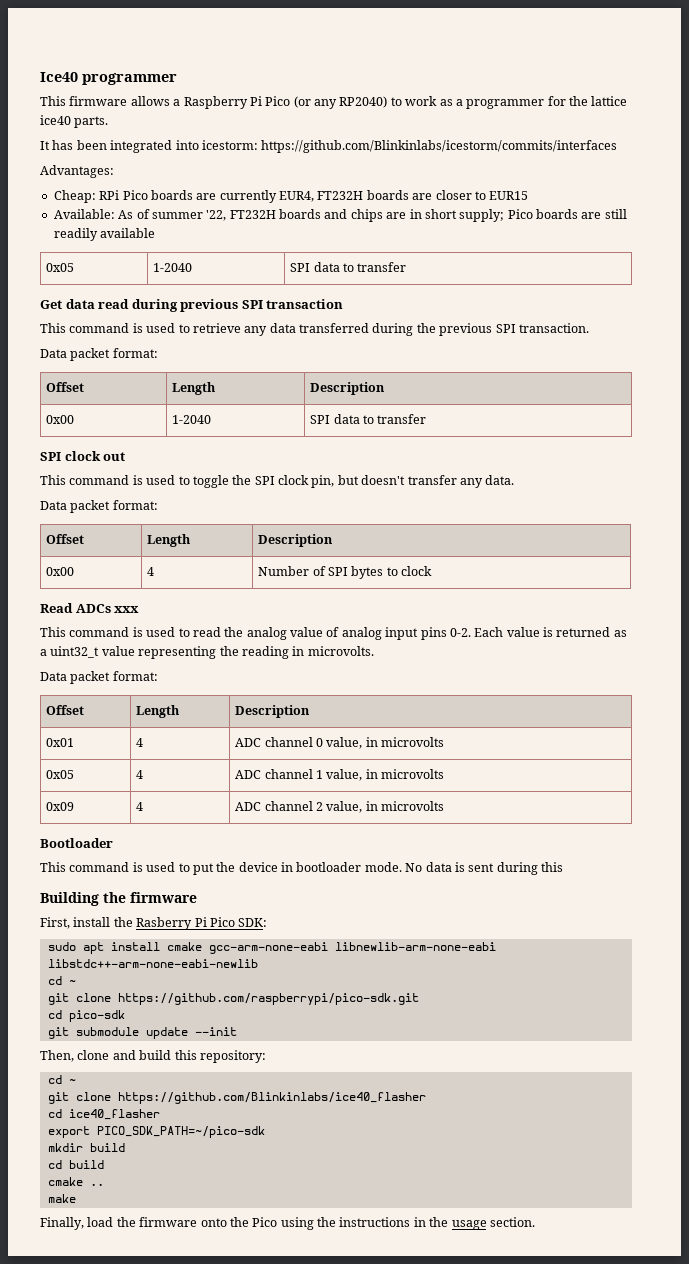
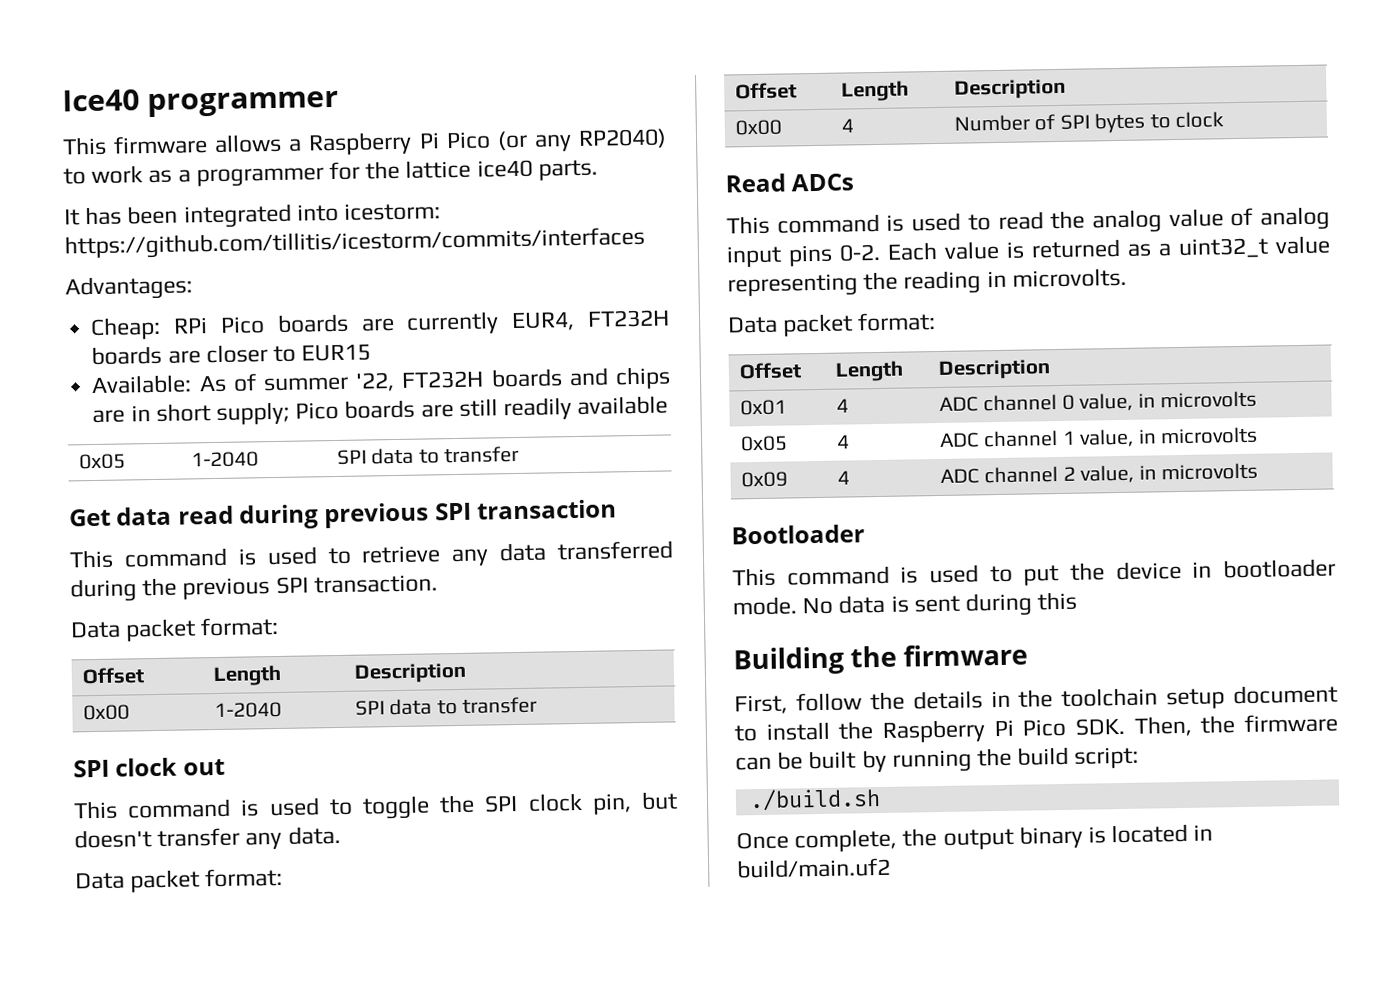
[261,140,618,153] https://github.com/Blinkinlabs/icestorm/commits/interfaces -> [64,226,645,260] https://github.com/tillitis/icestorm/commits/interfaces
[114,606,140,613] xxx -> (855, 182) none
(70, 923) none -> [795,684,1338,712] [734,725,758,742] follow the details in the toolchain setup document to
[136,917,268,930] [47,942,496,954] [47,959,258,968] [47,976,76,985] [47,993,419,1005] [47,1010,125,1022] [47,1027,237,1039] [40,1050,266,1063] [47,1075,76,1084] [47,1092,426,1104] [47,1109,160,1120] [47,1126,265,1138] [47,1143,125,1152] [47,1160,104,1169] [47,1177,104,1186] [47,1194,76,1203] [40,1217,535,1230] Rasberry Pi Pico SDK: // sudo apt install cmake gcc-arm-none-eabi libnewlib-arm-none-eabi libstdc++-arm-none-eabi-newlib // cd ~ // git clone https://github.com/raspberrypi/pico-sdk.git // cd pico-sdk // git submodule update --init // Then, clone and build this repository: // cd ~ // git clone https://github.com/Blinkinlabs/ice40_flasher // cd ice40_flasher // export PICO_SDK_PATH=~/pico-sdk // mkdir build // cd build // cmake .. // make // Finally, load the firmware onto the Pico using the instructions in the usage section. -> [882,713,1338,743] [735,746,1140,773] [748,788,881,812] [736,823,1214,853] [737,857,891,879] Raspberry Pi Pico SDK. Then, the firmware can be built by running the build script: // ./build.sh // Once complete, the output binary is located in build/main.uf2

